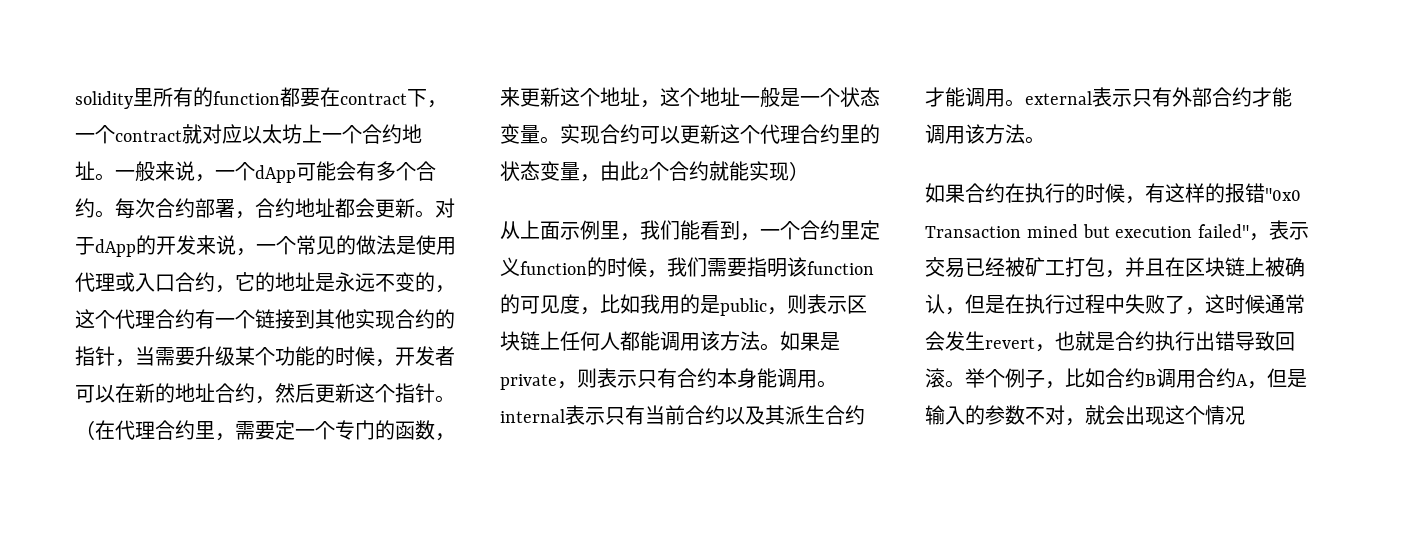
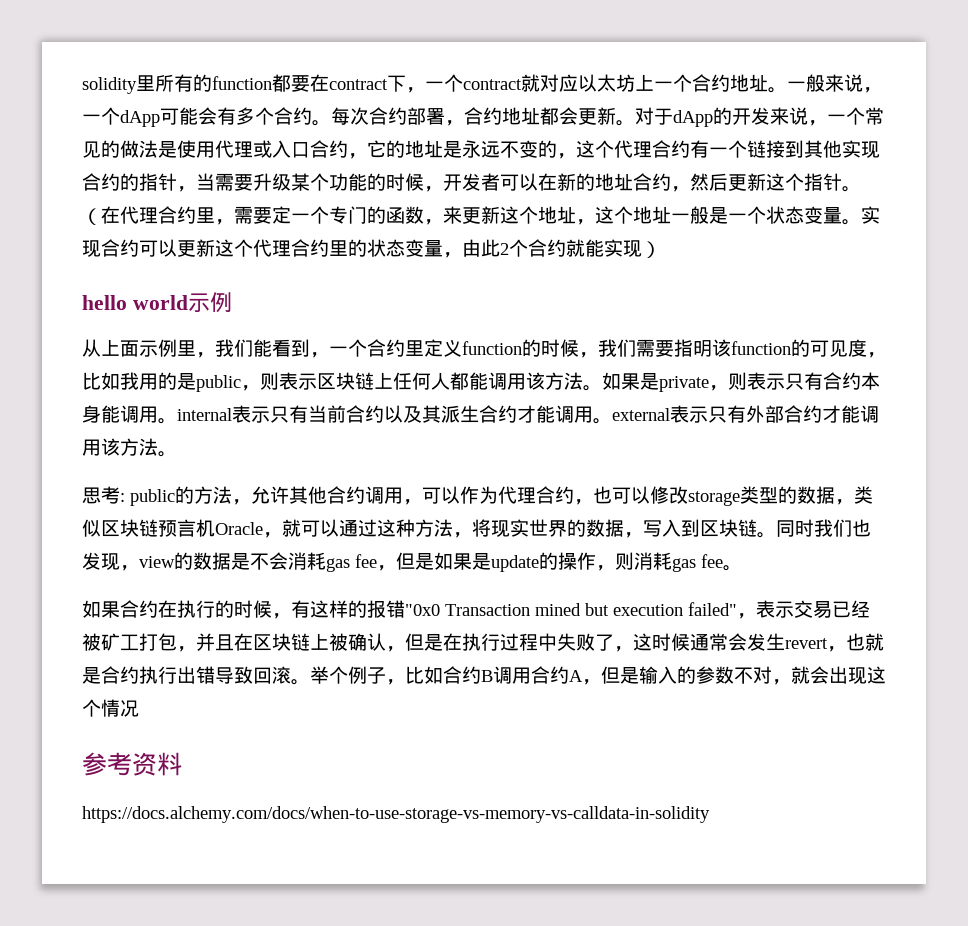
(809, 171) none -> [82,292,232,313] // hello world示例
(1045, 140) none -> [82,486,873,506] [82,519,871,538] [82,552,742,572] // 思考: public的方法，允许其他合约调用，可以作为代理合约，也可以修改storage类型的数据，类似区块链预言机Oracle，就可以通过这种方法，将现实世界的数据，写入到区块链。同时我们也发现，view的数据是不会消耗gas fee，但是如果是update的操作，则消耗gas fee。
(1245, 415) none -> [82,752,182,776] [82,806,710,823] // 参考资料 // https://docs.alchemy.com/docs/when-to-use-storage-vs-memory-vs-calldata-in-solidity

